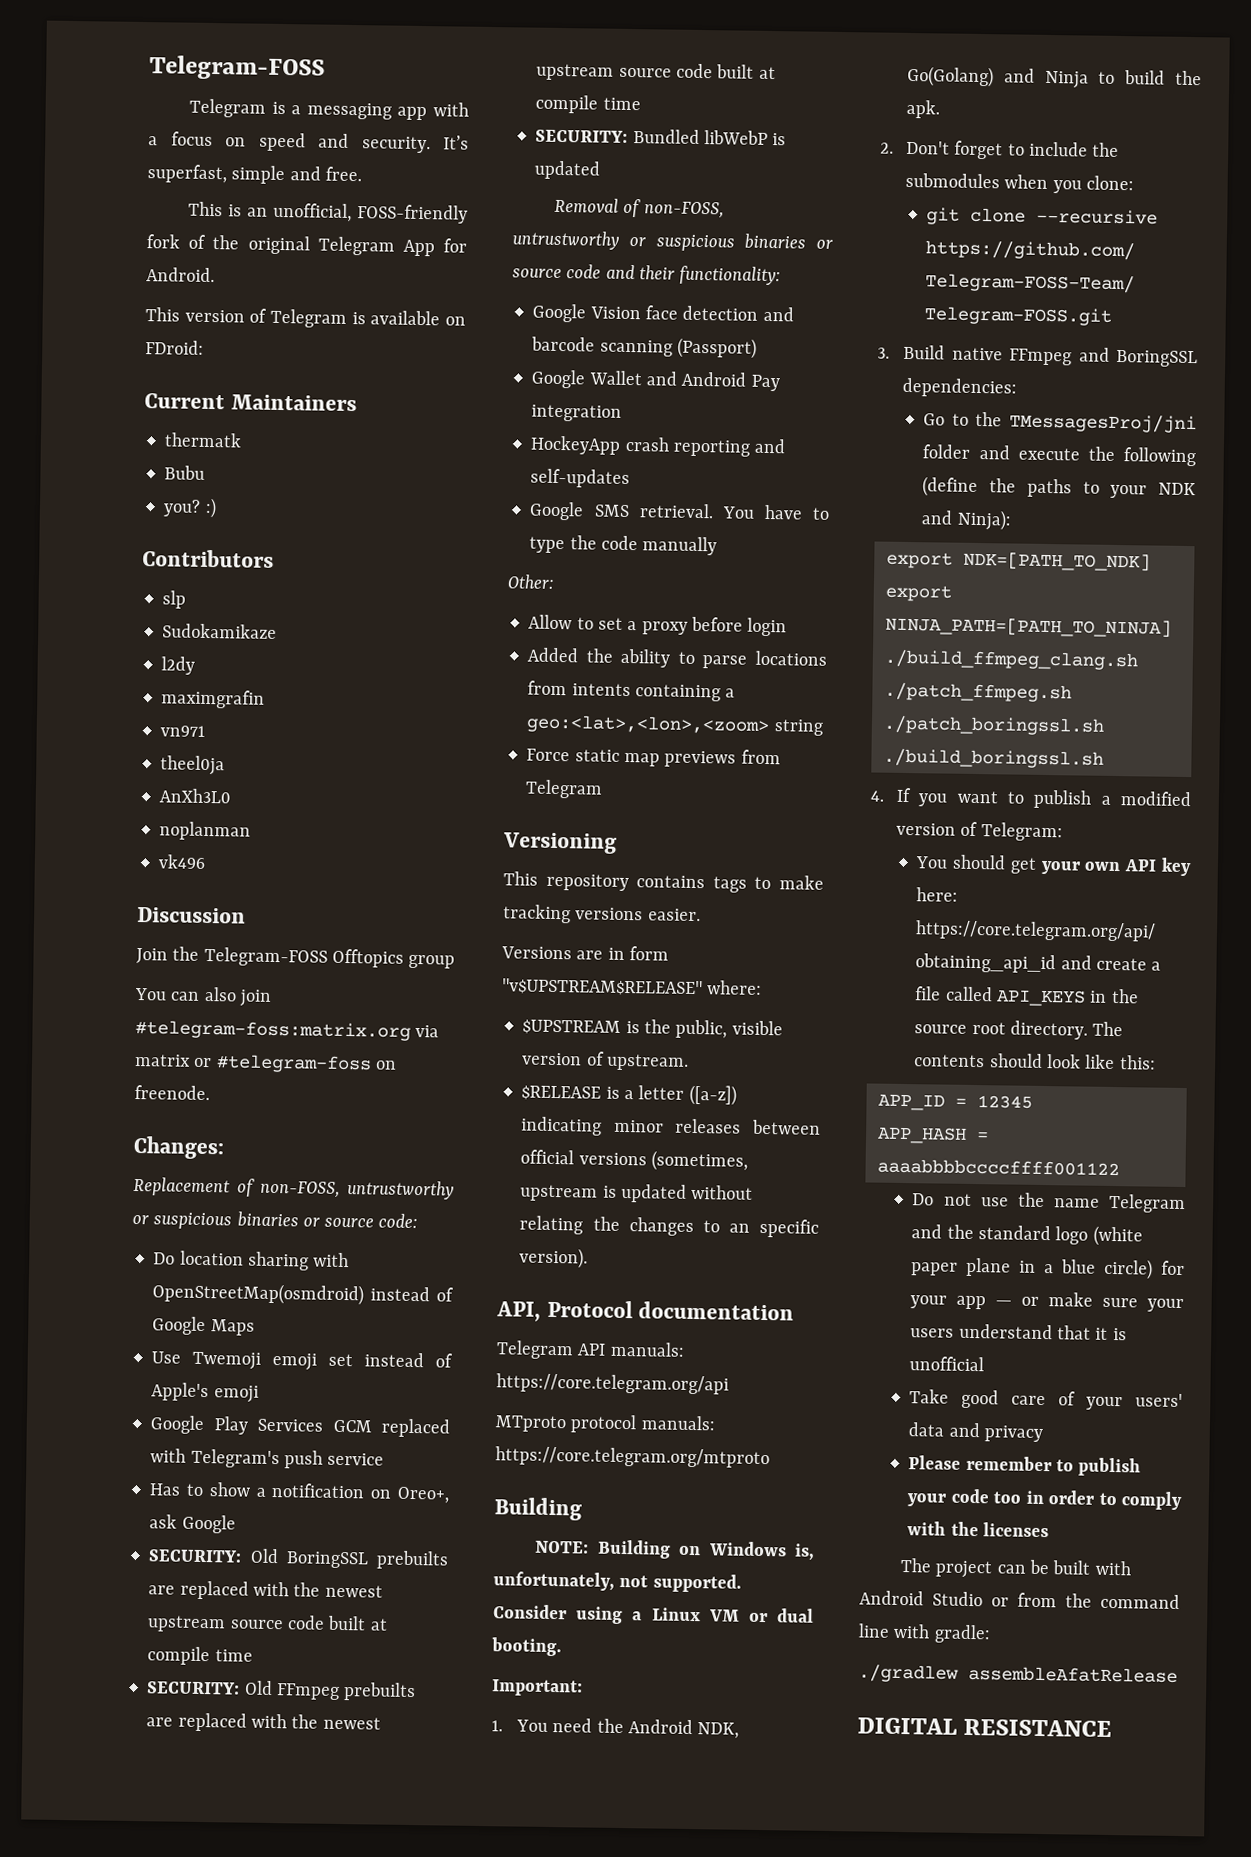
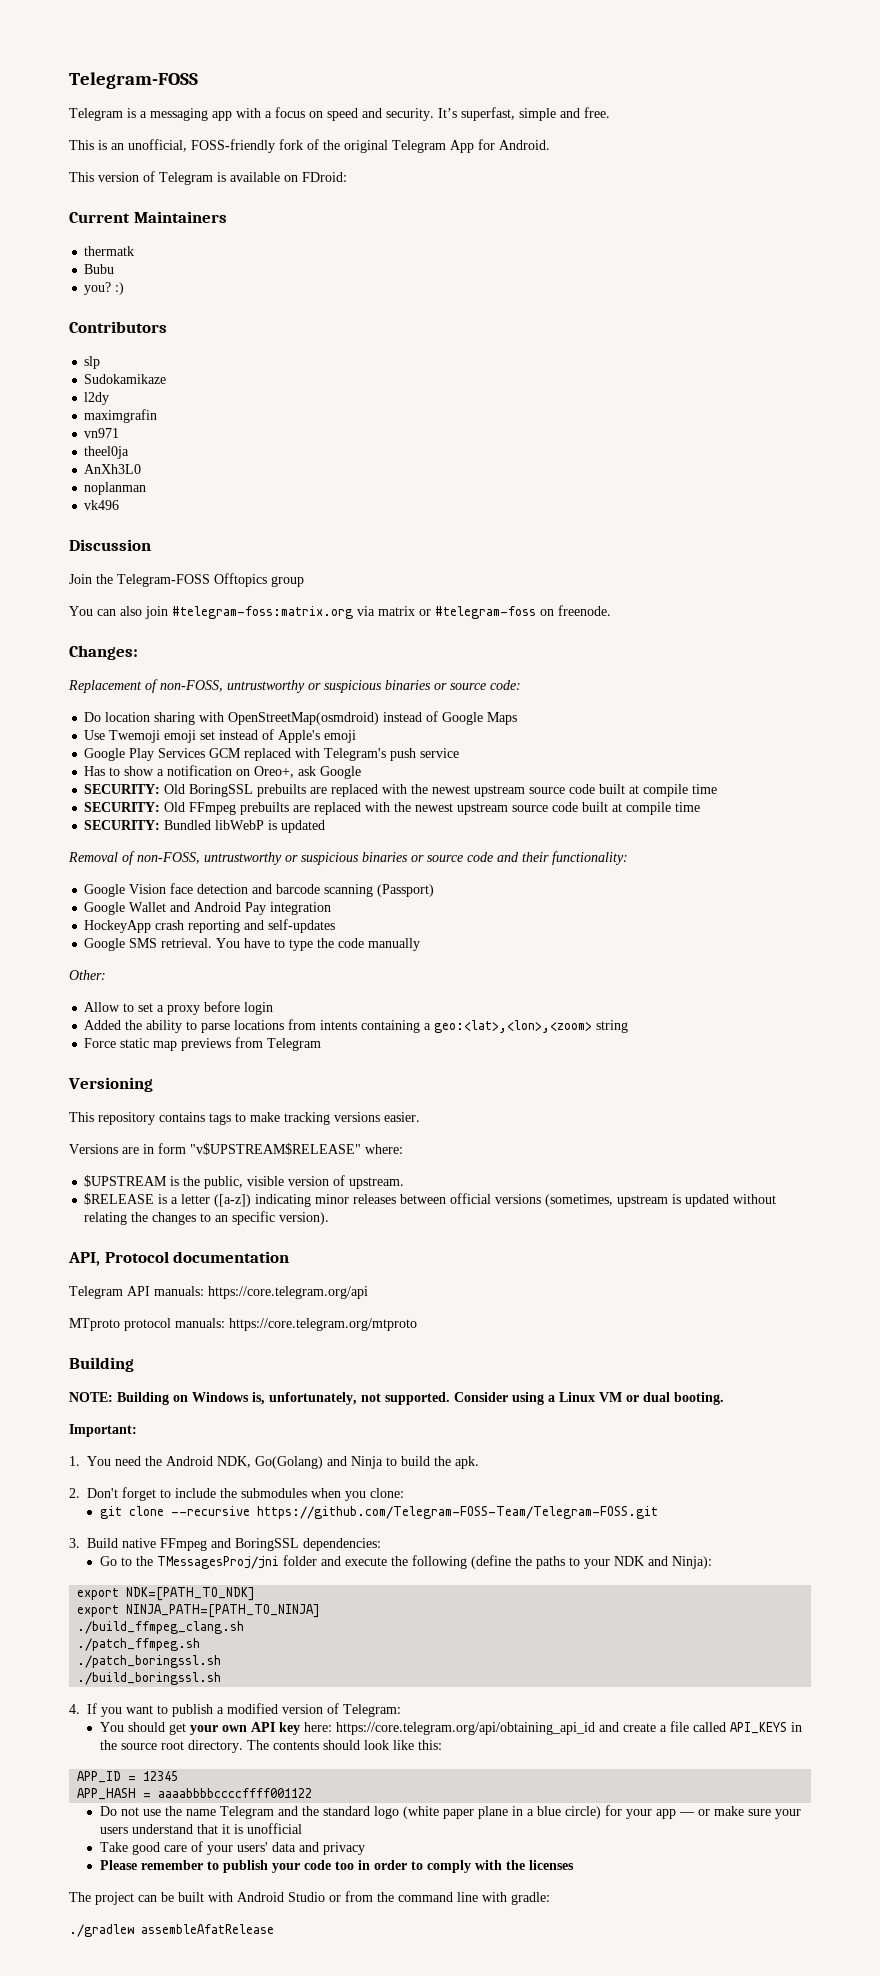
[857,1717,1113,1738] // DIGITAL RESISTANCE -> (274, 1929) none

